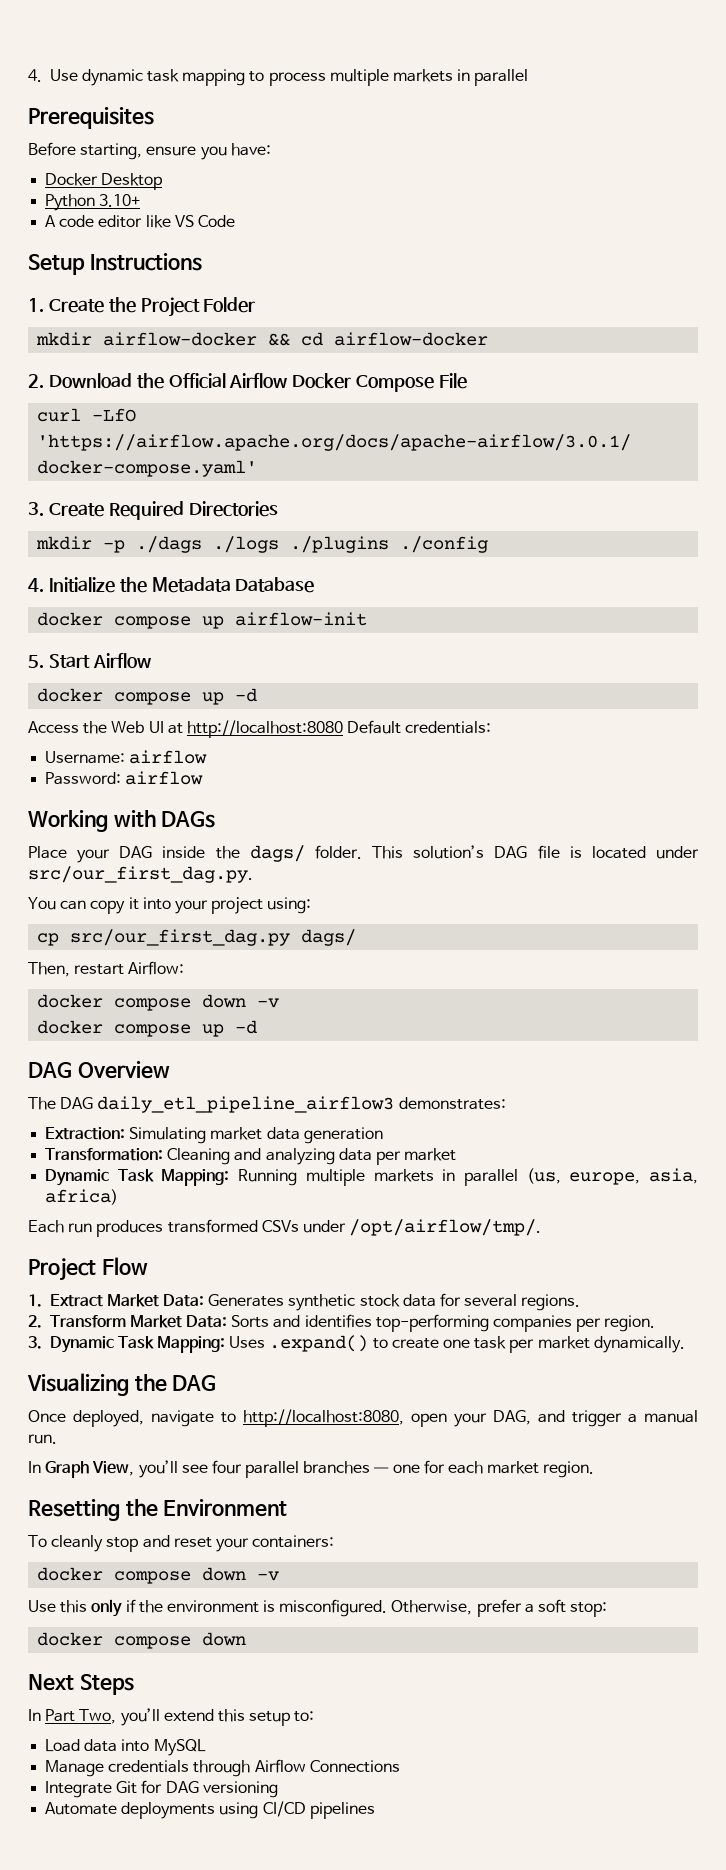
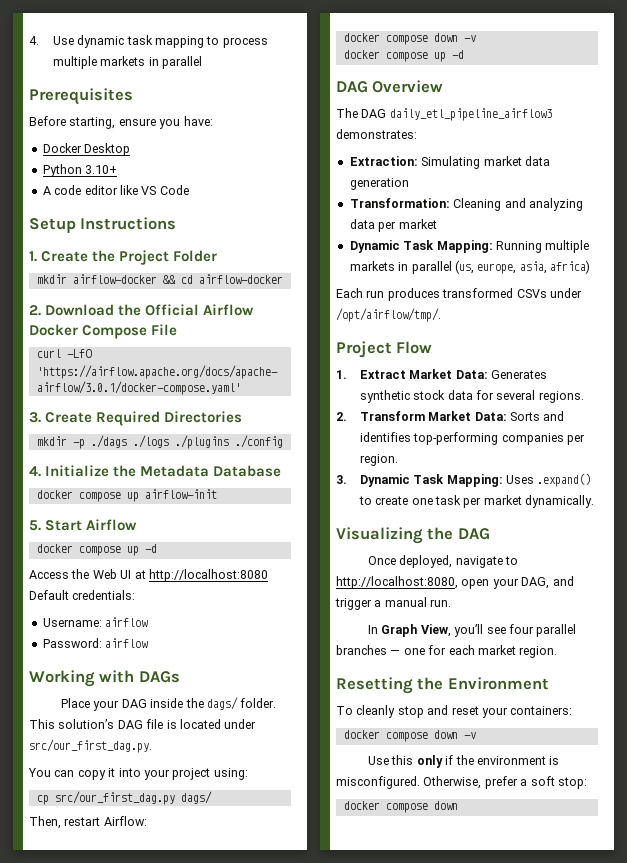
[28,1674,134,1695] [28,1708,315,1726] [45,1739,206,1756] [45,1759,400,1777] [45,1780,278,1798] [45,1801,375,1819] // Next Steps // In Part Two, you’ll extend this setup to: // Load data into MySQL // Manage credentials through Airflow Connections // Integrate Git for DAG versioning // Automate deployments using CI/CD pipelines -> (458, 805) none

